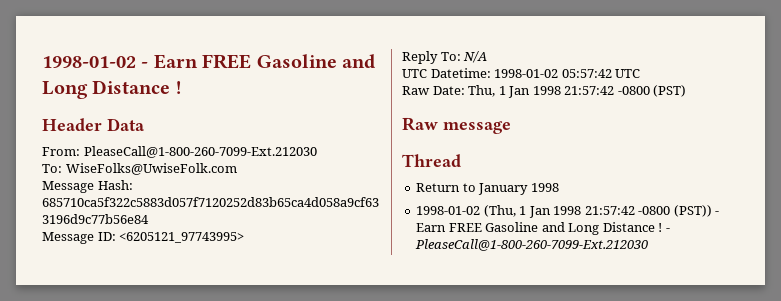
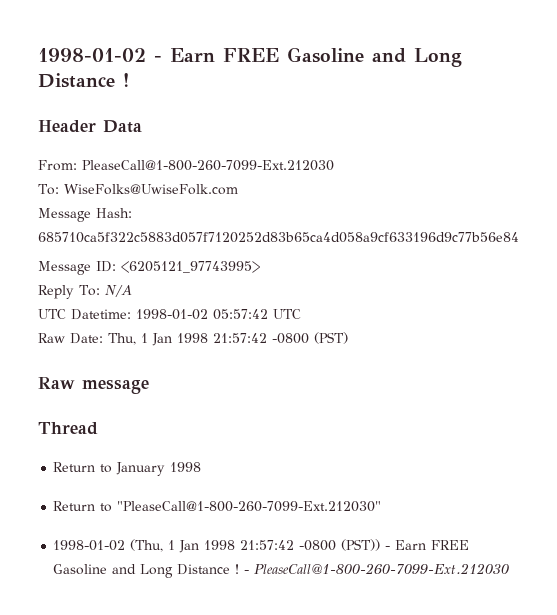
(559, 187) none -> [53,501,382,512] // Return to "PleaseCall@1-800-260-7099-Ext.212030"

